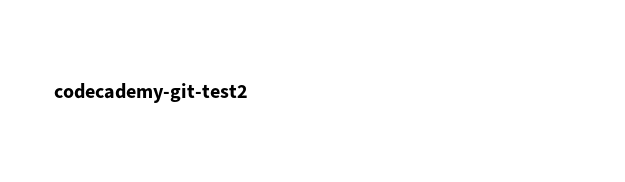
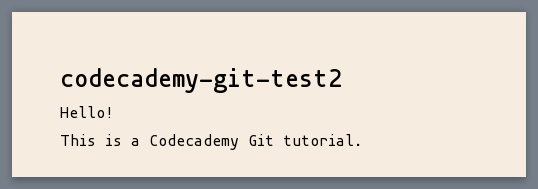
(248, 93) none -> [60,106,114,118] [60,134,362,150] // Hello! // This is a Codecademy Git tutorial.

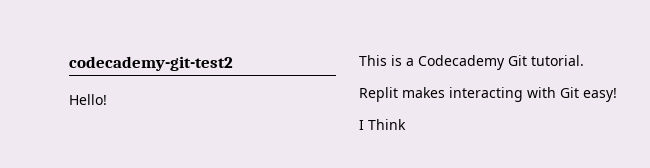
(362, 140) none -> [359,87,617,102] [359,119,406,130] // Replit makes interacting with Git easy! // I Think

